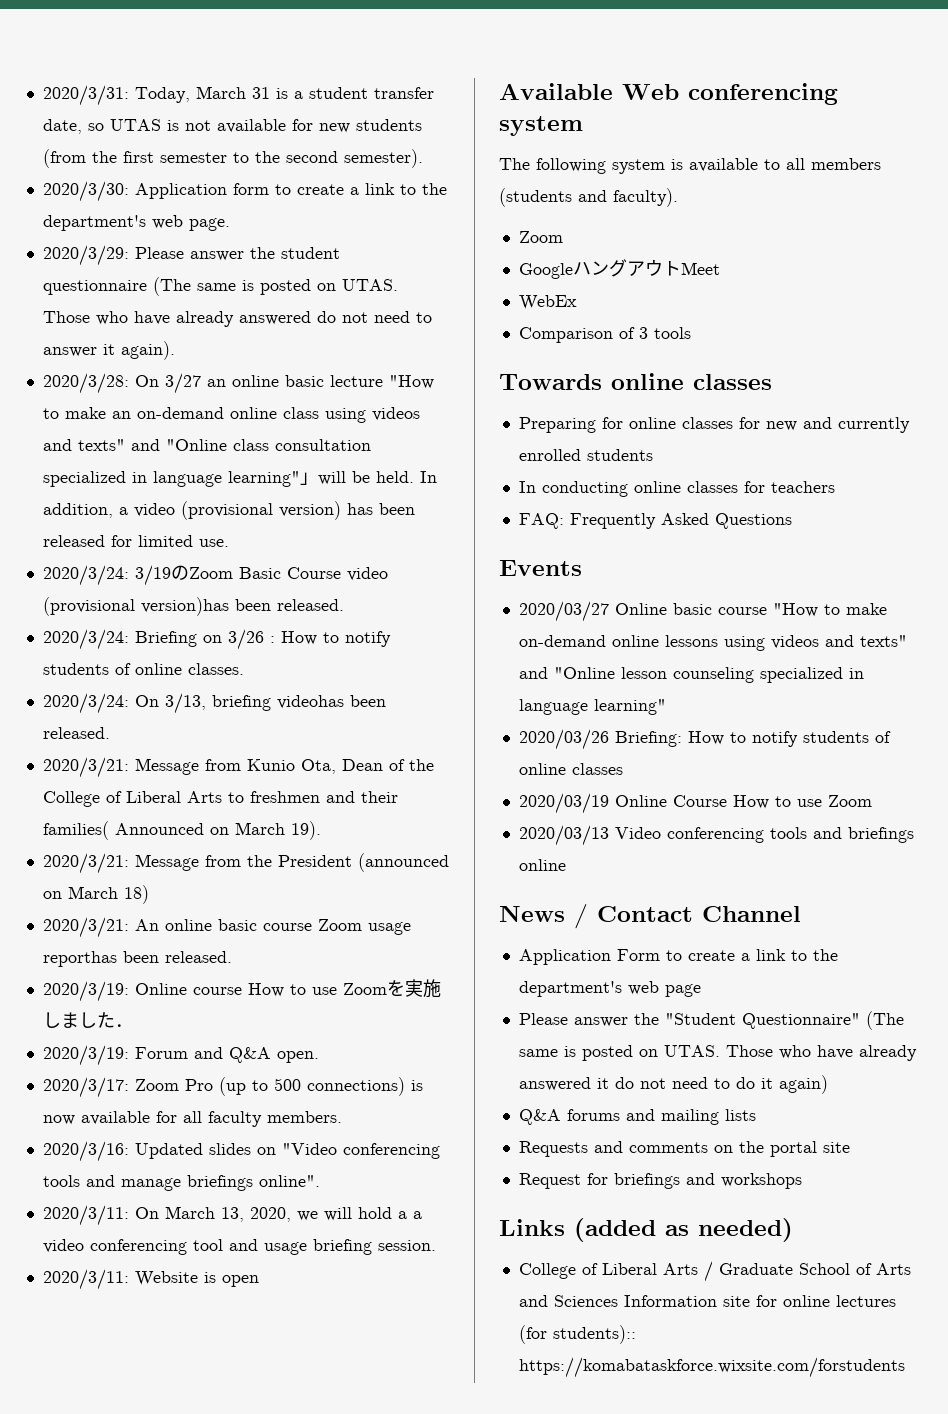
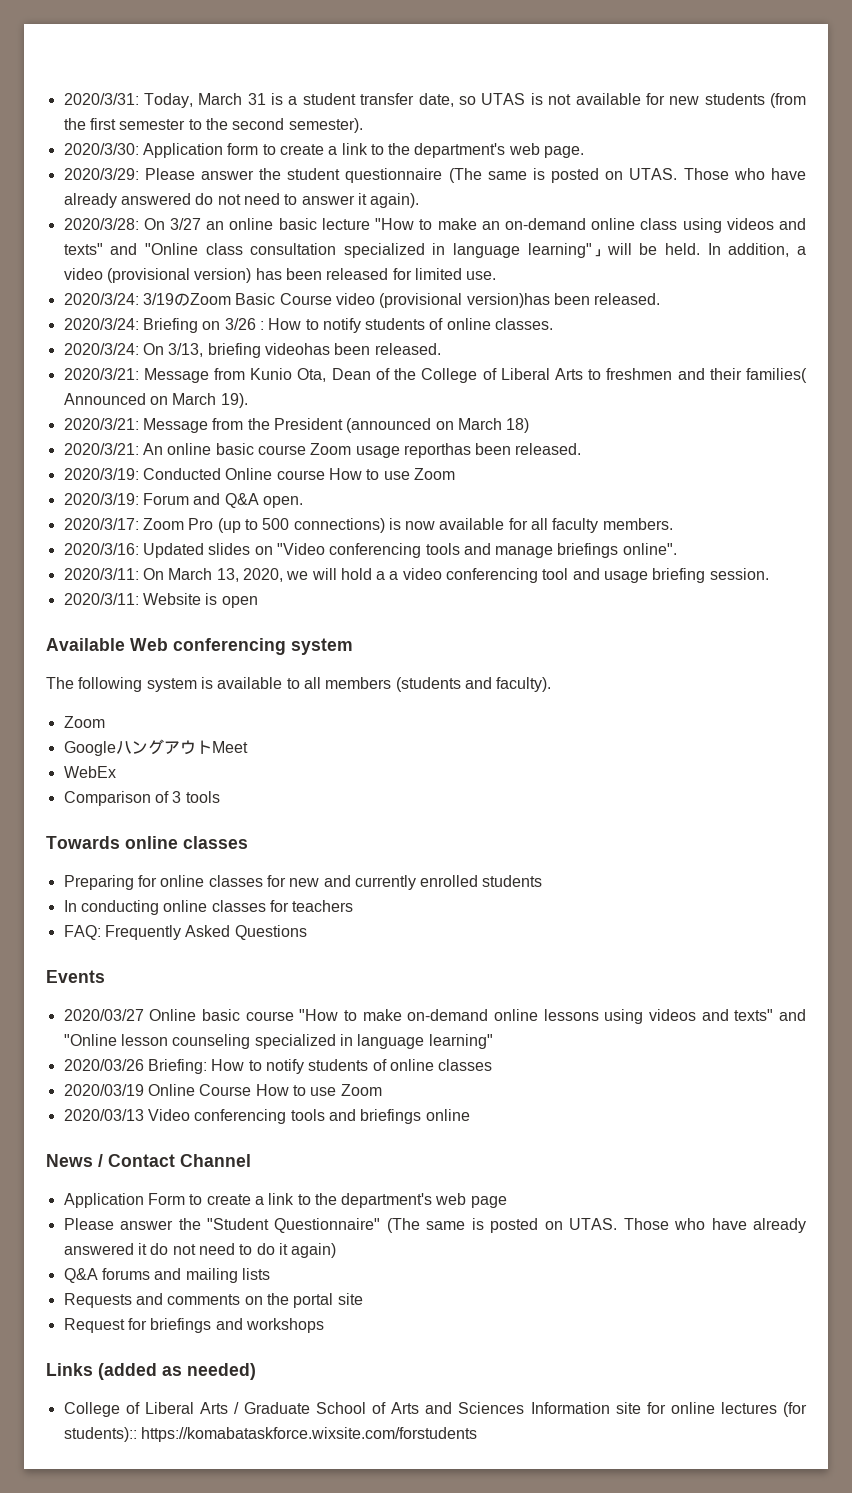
(129, 991) none -> [142,468,221,480] Conducted
[386,979,441,998] [42,1012,133,1028] を実施しました． -> (455, 474) none

